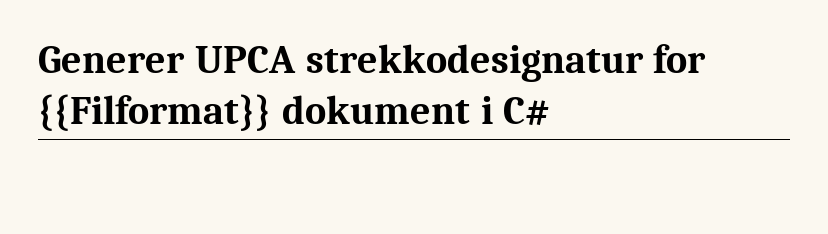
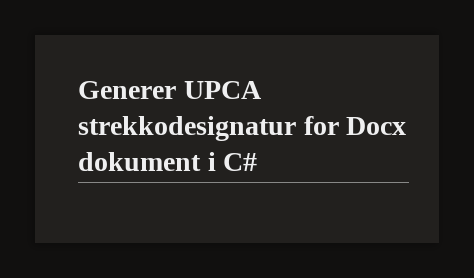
[38,94,271,131] {{Filformat}} -> [346,117,407,135] Docx

